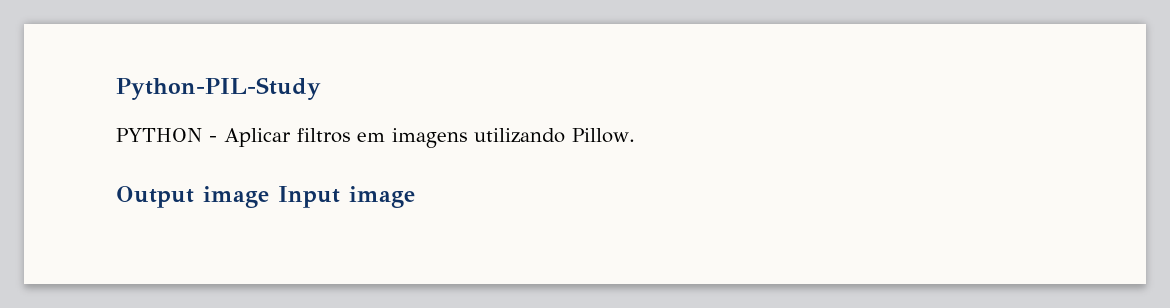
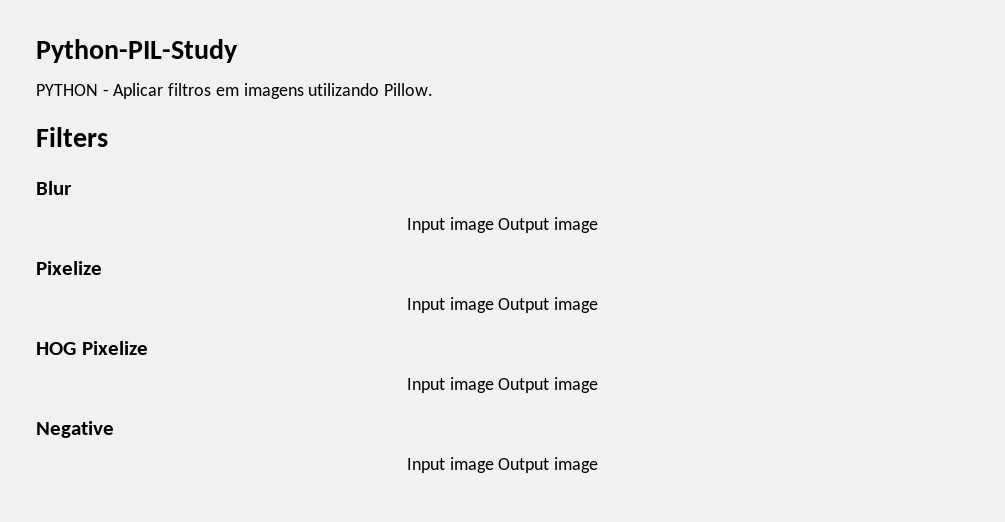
[116,186,415,208] Output image Input image -> [36,127,108,147] [36,181,72,195] [406,217,599,233] [36,261,102,275] [406,297,599,313] [36,341,148,355] [406,377,599,393] [36,421,114,438] [406,457,599,473] Filters // Blur // Input image Output image // Pixelize // Input image Output image // HOG Pixelize // Input image Output image // Negative // Input image Output image

